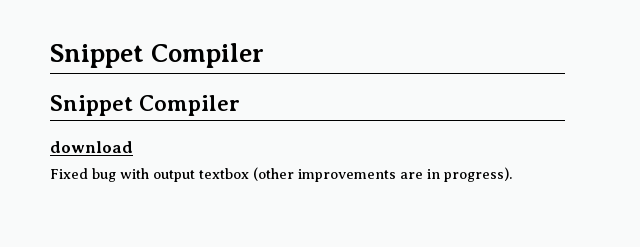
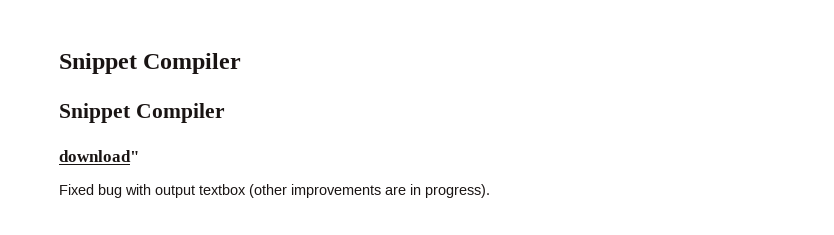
[50,141,133,153] download -> [59,150,139,162] download"

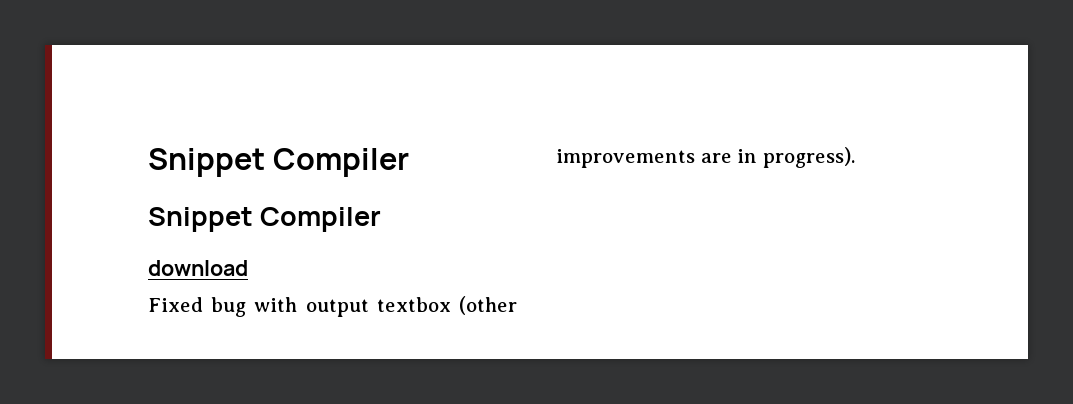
[59,150,139,162] download" -> [148,260,248,276] download

